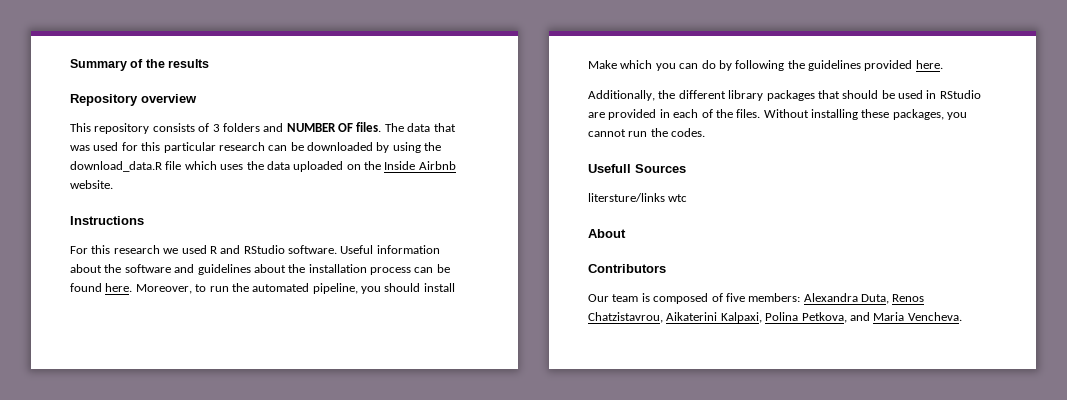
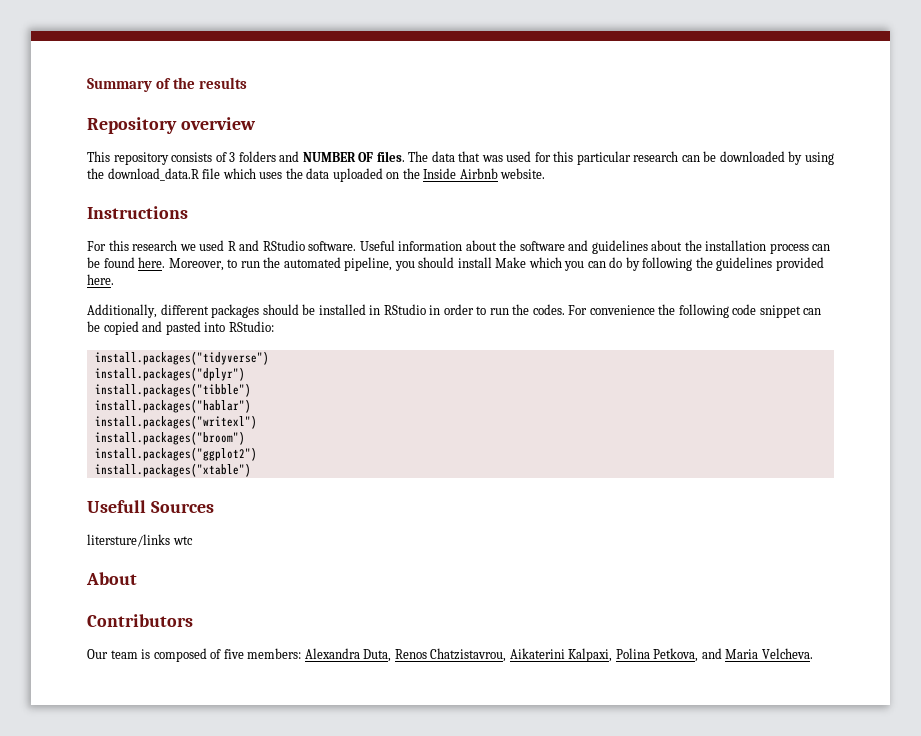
[658,90,840,101] the different library packages that -> [160,304,260,318] different packages
[898,90,923,99] used -> [318,304,366,315] installed
[588,109,968,120] [588,128,706,137] are provided in each of the files. Without installing these packages, you cannot run the codes. -> [429,304,822,318] [87,321,274,335] [94,351,269,365] [94,367,245,381] [94,383,251,397] [94,399,251,413] [94,415,257,429] [94,431,245,445] [94,447,257,461] [94,463,251,477] in order to run the codes. For convenience the following code snippet can be copied and pasted into RStudio: // install.packages("tidyverse") // install.packages("dplyr") // install.packages("tibble") // install.packages("hablar") // install.packages("writexl") // install.packages("broom") // install.packages("ggplot2") // install.packages("xtable")
[907,312,962,321] Vencheva. -> [761,648,813,659] Velcheva.

